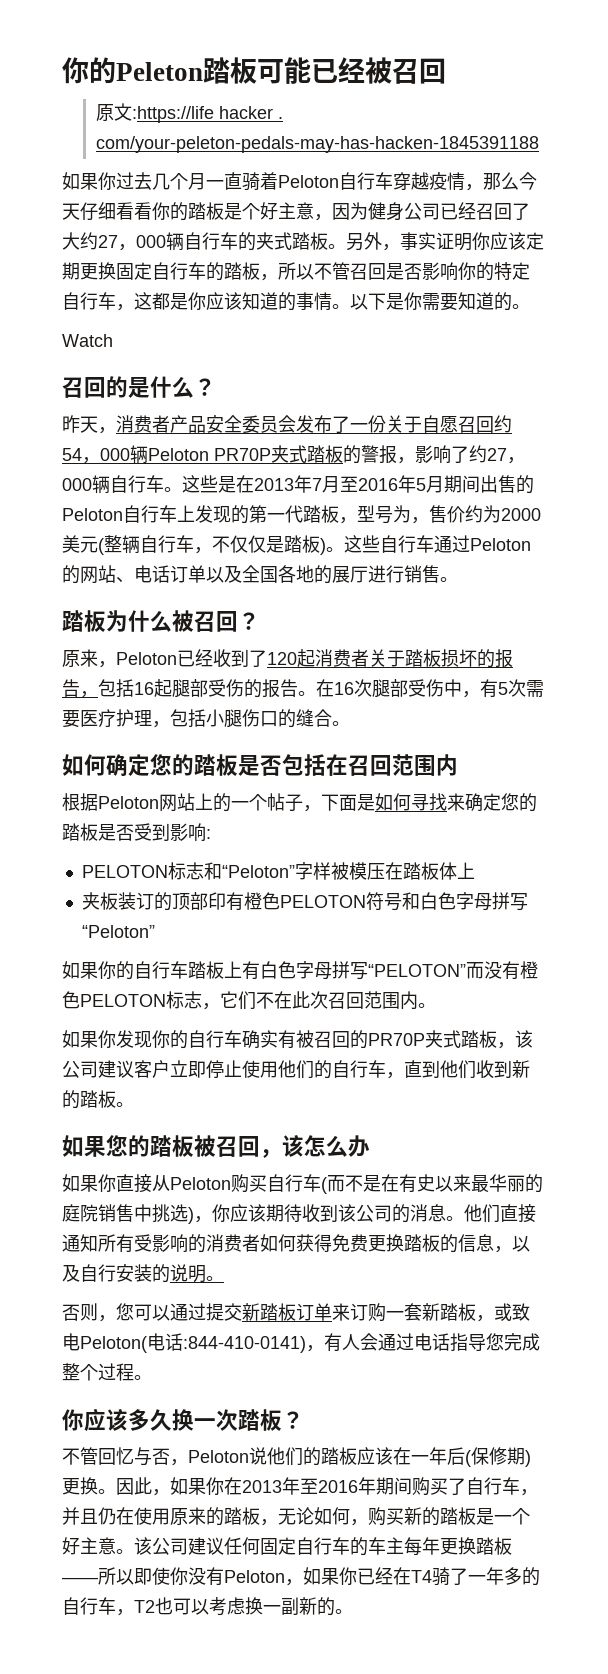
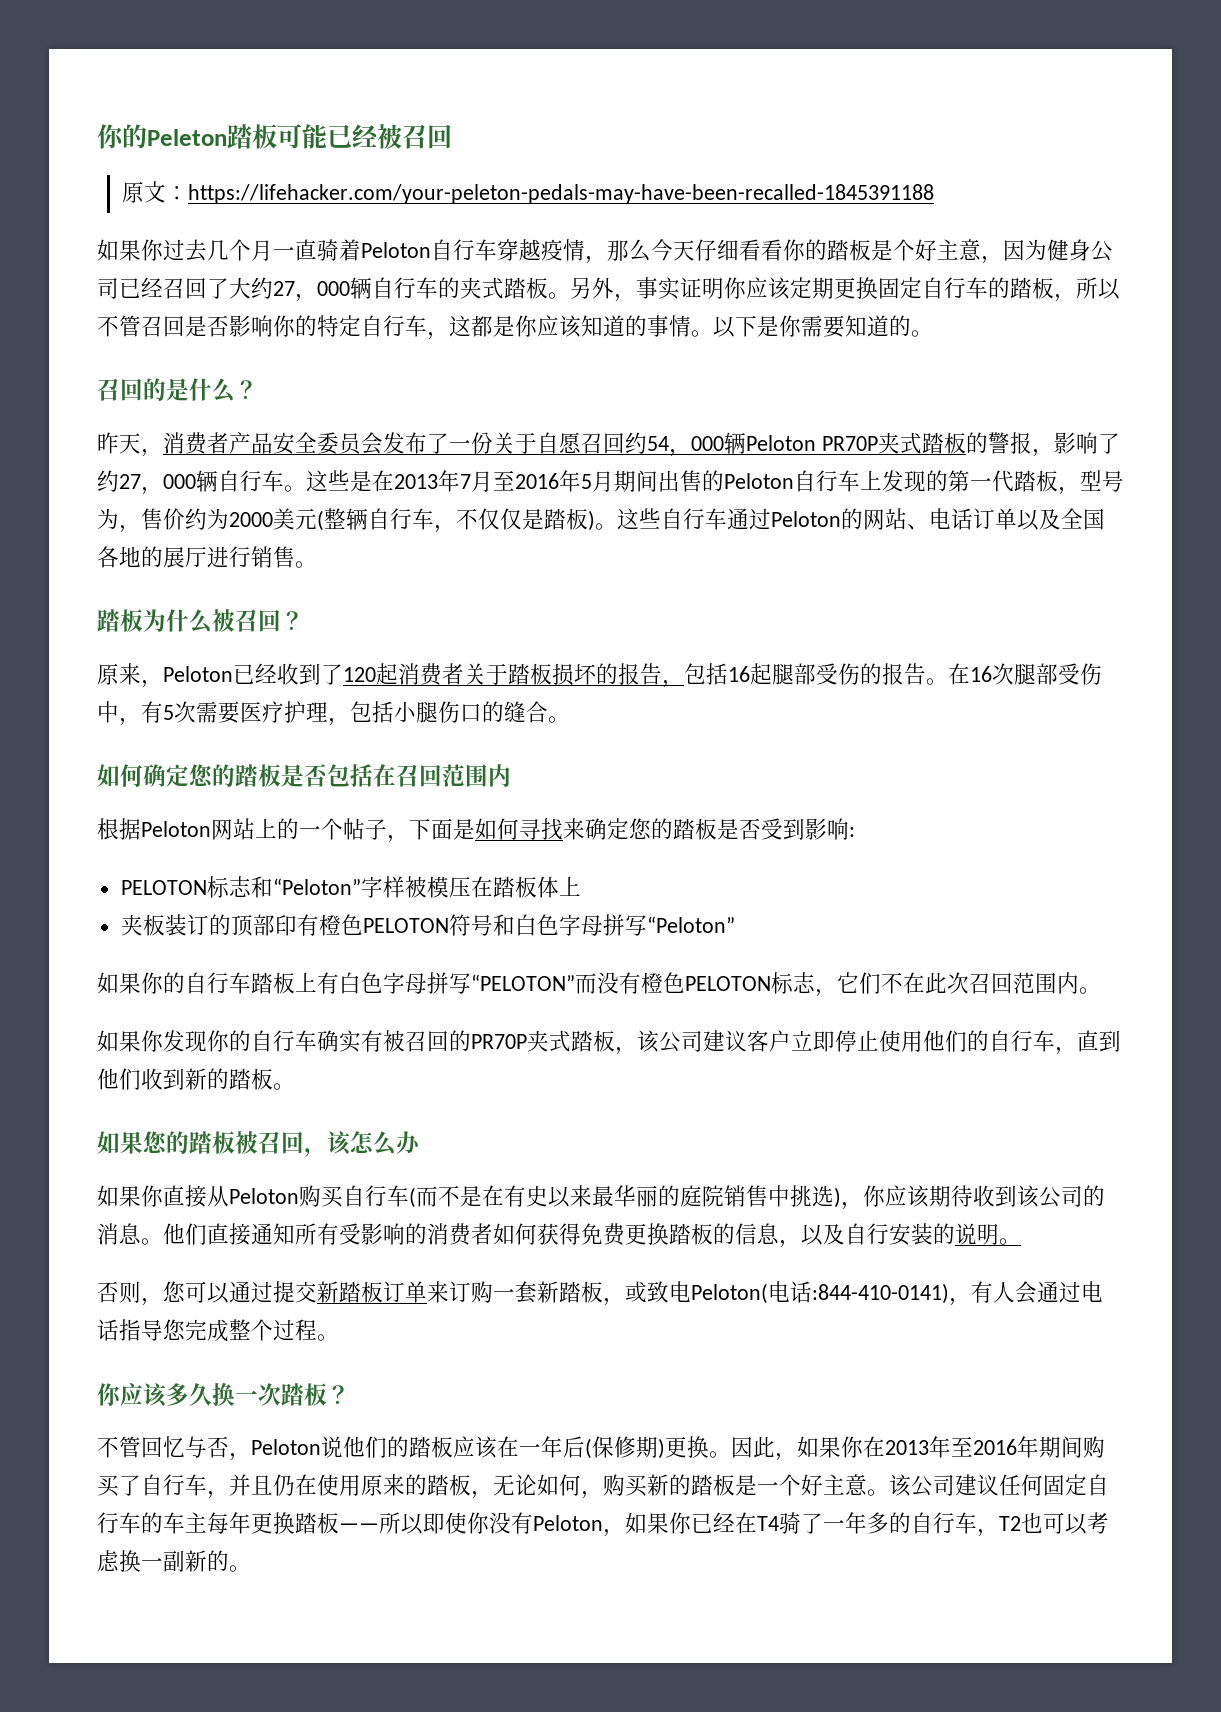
[131,106,283,123] [95,136,539,153] :https://life hacker . com/your-peleton-pedals-may-has-hacken-1845391188 -> [165,184,934,204] ：https://lifehacker.com/your-peleton-pedals-may-have-been-recalled-1845391188
[62,334,113,347] // Watch -> (933, 333) none

